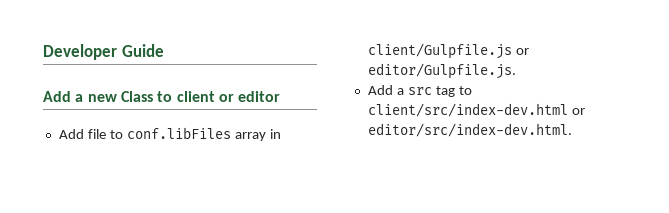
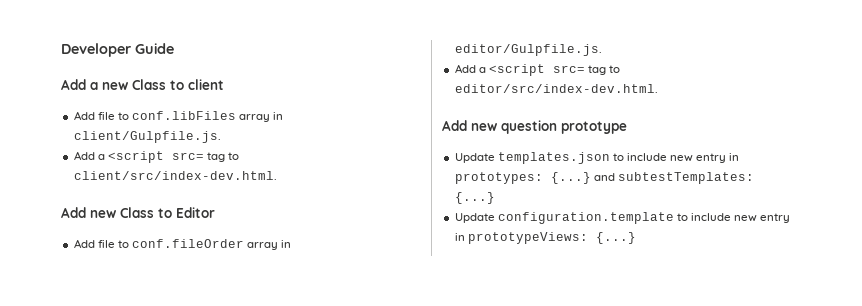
[218,91,281,102] or editor -> (224, 84) none
[367,43,529,59] [367,63,516,79] [367,85,472,97] [367,103,585,117] [367,123,572,137] client/Gulpfile.js or editor/Gulpfile.js. // Add a src tag to client/src/index-dev.html or editor/src/index-dev.html. -> [73,131,221,143] [73,151,240,163] [73,171,277,180] [61,207,215,218] [73,239,292,250] [454,44,602,56] [454,64,621,76] [454,84,658,93] [442,120,627,134] [454,152,740,164] [454,172,754,184] [454,192,495,204] [454,212,791,224] [454,232,636,244] client/Gulpfile.js. // Add a <script src= tag to client/src/index-dev.html. // Add new Class to Editor // Add file to conf.fileOrder array in editor/Gulpfile.js. // Add a <script src= tag to editor/src/index-dev.html. // Add new question prototype // Update templates.json to include new entry in prototypes: {...} and subtestTemplates: {...} // Update configuration.template to include new entry in prototypeViews: {...}

